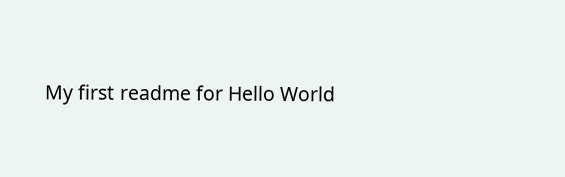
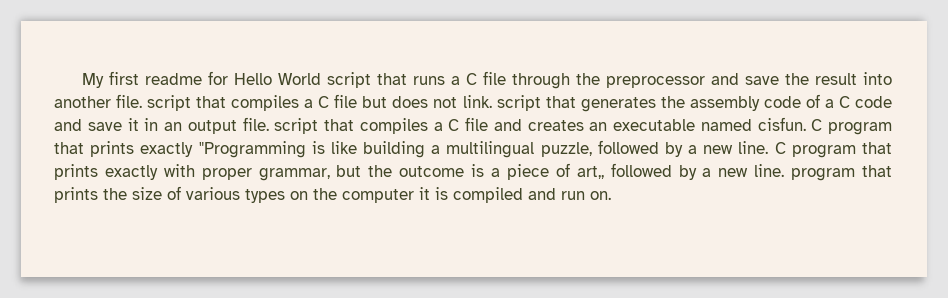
(337, 93) none -> [327,71,893,89] [54,94,892,112] [54,117,892,135] [54,140,892,158] [54,163,893,181] [54,186,611,203] script that runs a C file through the preprocessor and save the result into another file. script that compiles a C file but does not link. script that generates the assembly code of a C code and save it in an output file. script that compiles a C file and creates an executable named cisfun. C program that prints exactly "Programming is like building a multilingual puzzle, followed by a new line. C program that prints exactly with proper grammar, but the outcome is a piece of art,, followed by a new line. program that prints the size of various types on the computer it is compiled and run on.

